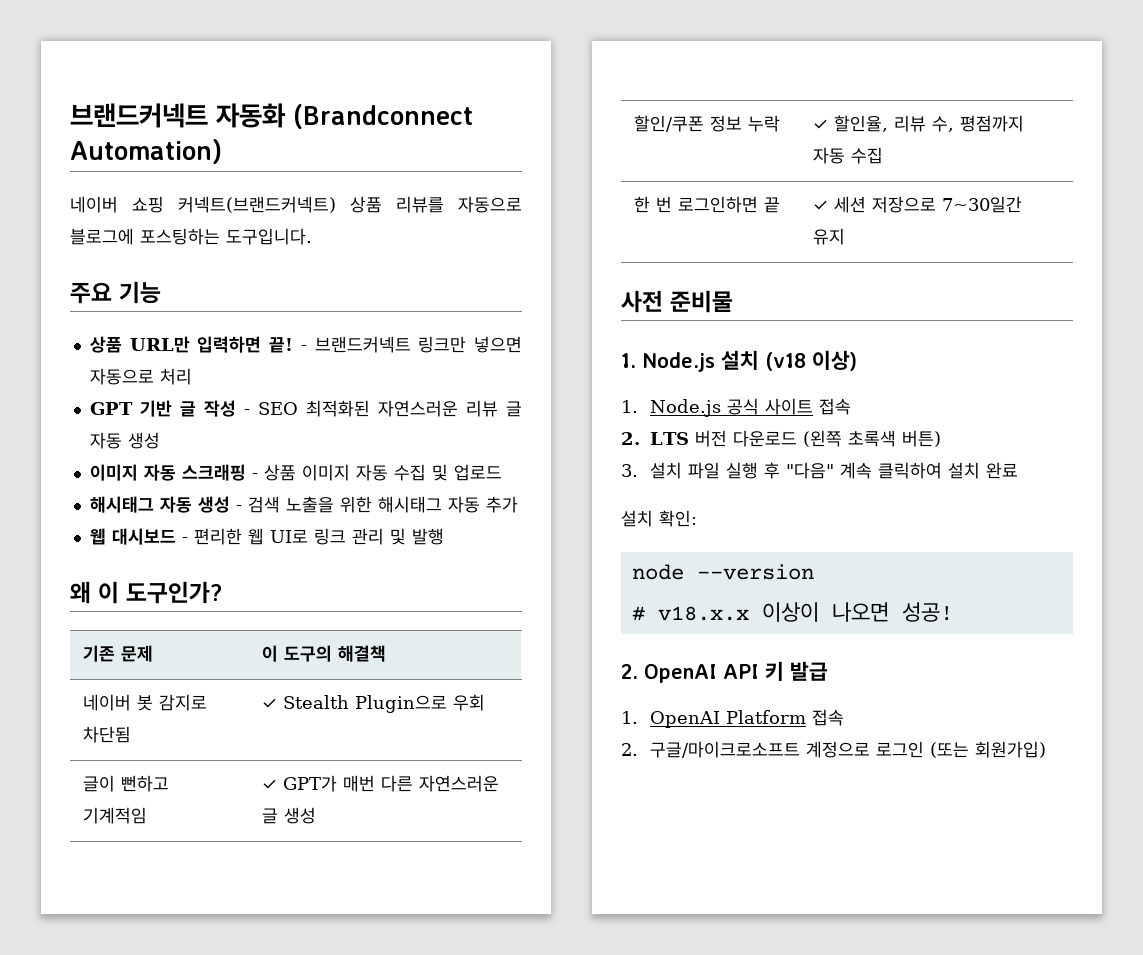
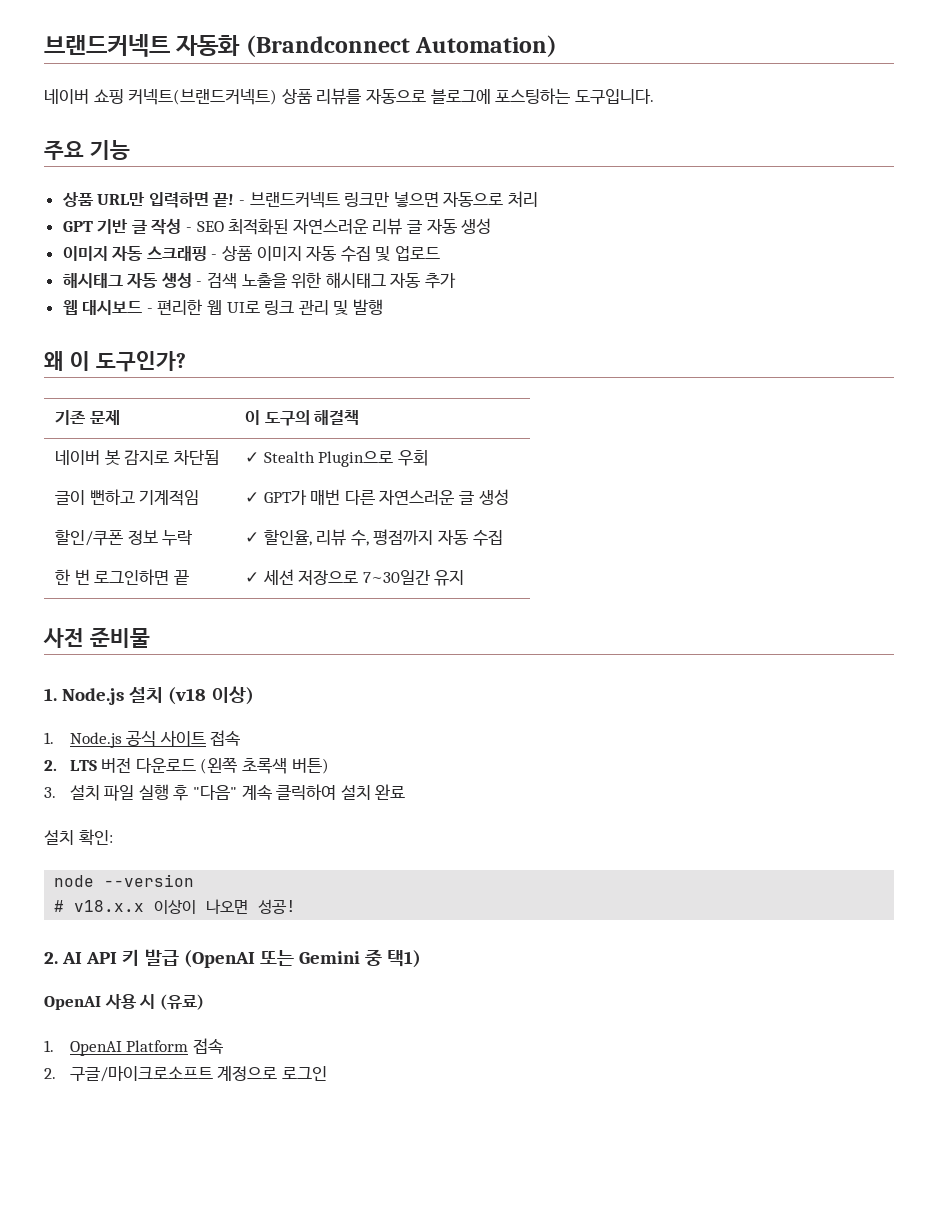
[644,664,717,683] OpenAI -> [62,952,83,964] AI
(828, 671) none -> [183,949,422,968] [44,994,204,1010] (OpenAI 또는 Gemini 중 택1) // OpenAI 사용 시 (유료)
[930,741,1047,758] (또는 회원가입) -> (327, 1073) none

